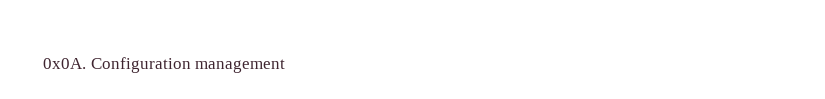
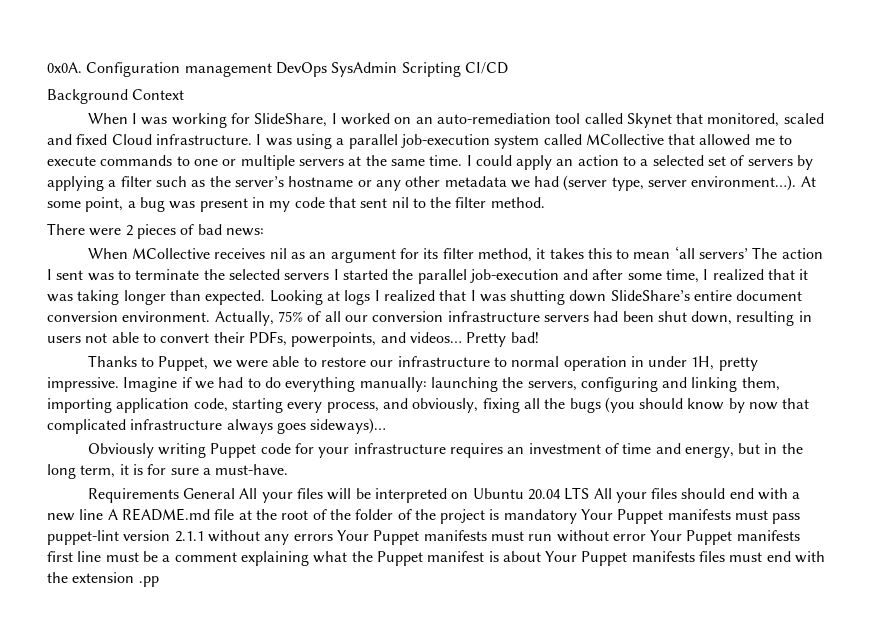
(286, 66) none -> [275,62,508,77] [47,89,185,104] [87,113,824,128] [47,134,793,149] [47,155,814,170] [47,175,816,191] [47,197,545,212] [47,223,264,239] [87,246,823,263] [47,269,809,284] [47,290,803,305] [47,311,812,326] [47,331,539,347] [87,355,758,371] [47,377,780,392] [47,397,810,413] [47,418,387,434] [87,443,803,458] [47,464,289,479] [87,487,801,503] [47,508,801,524] [47,530,800,545] [47,551,826,566] [47,572,159,587] DevOps SysAdmin Scripting CI/CD // Background Context // When I was working for SlideShare, I worked on an auto-remediation tool called Skynet that monitored, scaled and fixed Cloud infrastructure. I was using a parallel job-execution system called MCollective that allowed me to execute commands to one or multiple servers at the same time. I could apply an action to a selected set of servers by applying a filter such as the server’s hostname or any other metadata we had (server type, server environment…). At some point, a bug was present in my code that sent nil to the filter method. // There were 2 pieces of bad news: // When MCollective receives nil as an argument for its filter method, it takes this to mean ‘all servers’ The action I sent was to terminate the selected servers I started the parallel job-execution and after some time, I realized that it was taking longer than expected. Looking at logs I realized that I was shutting down SlideShare’s entire document conversion environment. Actually, 75% of all our conversion infrastructure servers had been shut down, resulting in users not able to convert their PDFs, powerpoints, and videos… Pretty bad! // Thanks to Puppet, we were able to restore our infrastructure to normal operation in under 1H, pretty impressive. Imagine if we had to do everything manually: launching the servers, configuring and linking them, importing application code, starting every process, and obviously, fixing all the bugs (you should know by now that complicated infrastructure always goes sideways)… // Obviously writing Puppet code for your infrastructure requires an investment of time and energy, but in the long term, it is for sure a must-have. // Requirements General All your files will be interpreted on Ubuntu 20.04 LTS All your files should end with a new line A README.md file at the root of the folder of the project is mandatory Your Puppet manifests must pass puppet-lint version 2.1.1 without any errors Your Puppet manifests must run without error Your Puppet manifests first line must be a comment explaining what the Puppet manifest is about Your Puppet manifests files must end with the extension .pp

